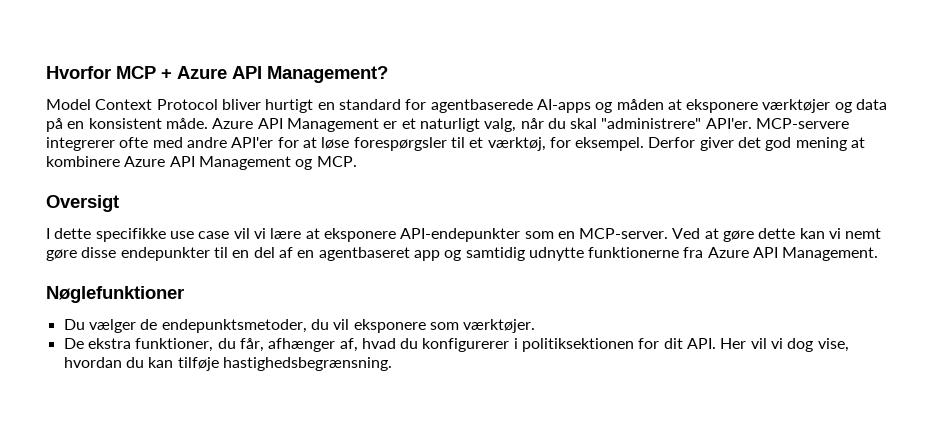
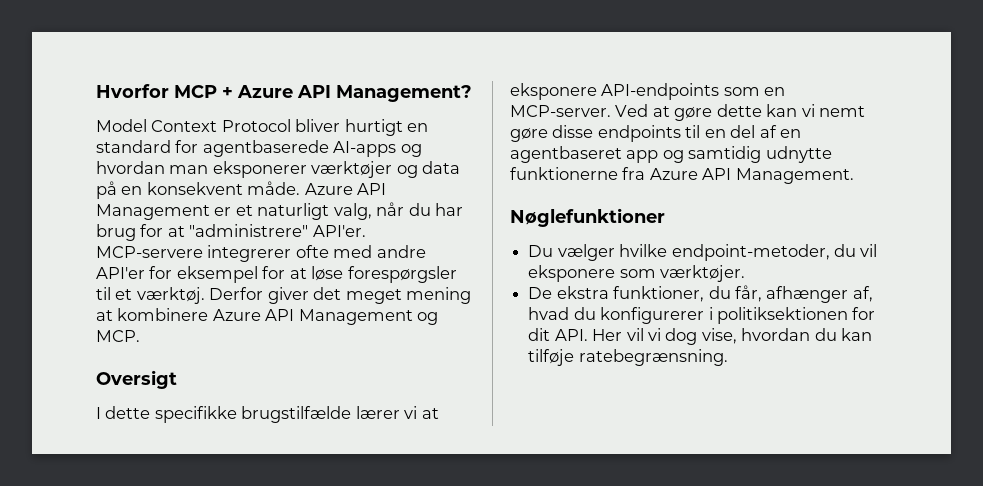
[616,99,759,113] måden at eksponere -> [96,161,307,178] hvordan man eksponerer
[88,118,162,129] konsistent -> [146,182,243,195] konsekvent
[570,118,598,129] skal -> [435,203,464,216] [96,224,185,241] har brug for at
(299, 142) none -> [176,266,286,283] eksempel for
[487,137,645,151] værktøj, for eksempel. -> [136,287,205,304] værktøj.
[765,137,792,151] god -> [345,289,402,304] meget
[169,228,521,242] use case vil vi lære at eksponere API-endepunkter -> [241,406,439,423] [510,83,720,100] brugstilfælde lærer vi at eksponere API-endpoints
[120,247,210,261] endepunkter -> [597,125,681,142] endpoints
[140,319,307,333] de endepunktsmetoder, -> [619,244,830,261] hvilke endpoint-metoder,
[222,357,392,371] hastighedsbegrænsning. -> [578,349,728,366] ratebegrænsning.

